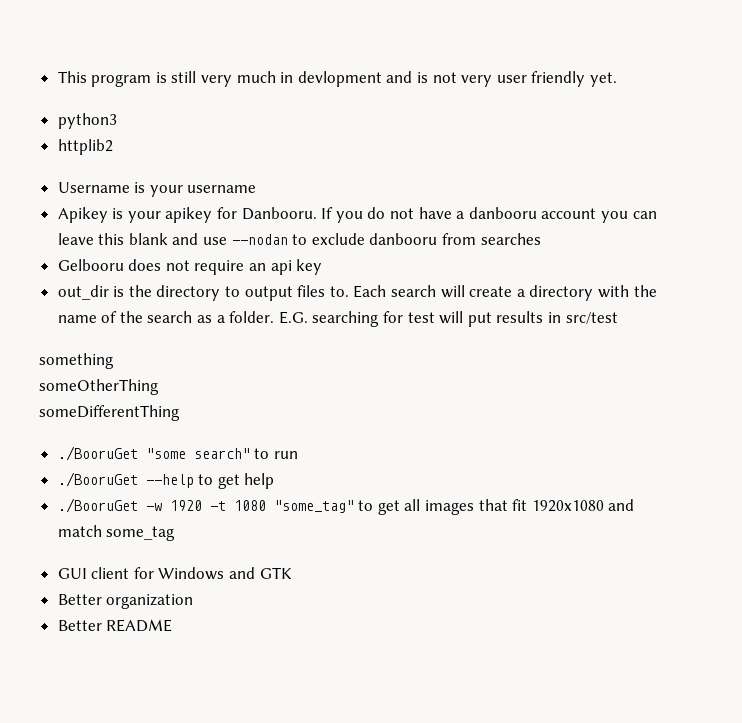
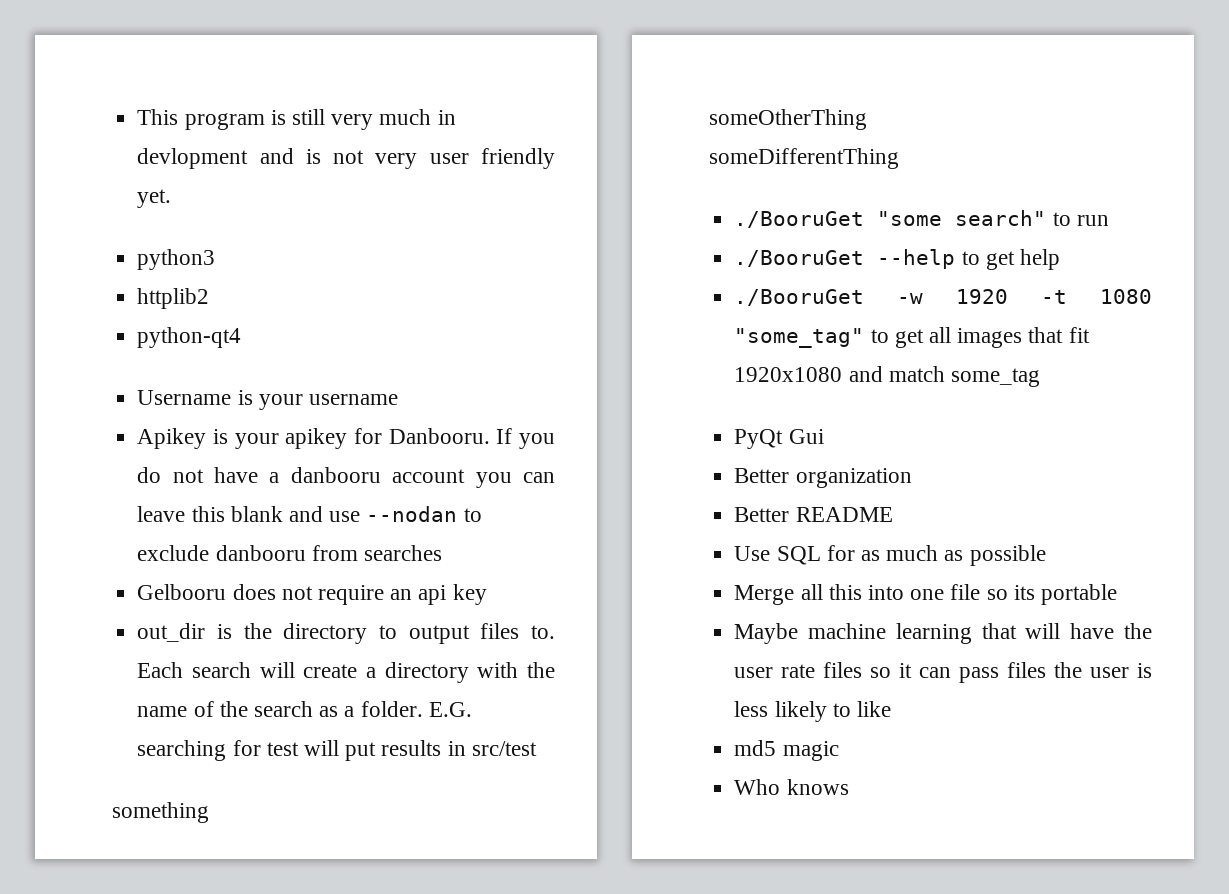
(113, 147) none -> [137,327,242,348] // python-qt4
[57,567,292,580] [57,594,194,609] [57,619,173,632] GUI client for Windows and GTK // Better organization // Better README -> [734,429,824,449] [734,468,912,488] [734,507,893,522] [734,545,1046,566] [734,584,1117,605] [734,623,1152,644] [734,662,1152,683] [734,701,891,722] [734,740,839,761] [734,779,849,795] PyQt Gui // Better organization // Better README // Use SQL for as much as possible // Merge all this into one file so its portable // Maybe machine learning that will have the user rate files so it can pass files the user is less likely to like // md5 magic // Who knows

